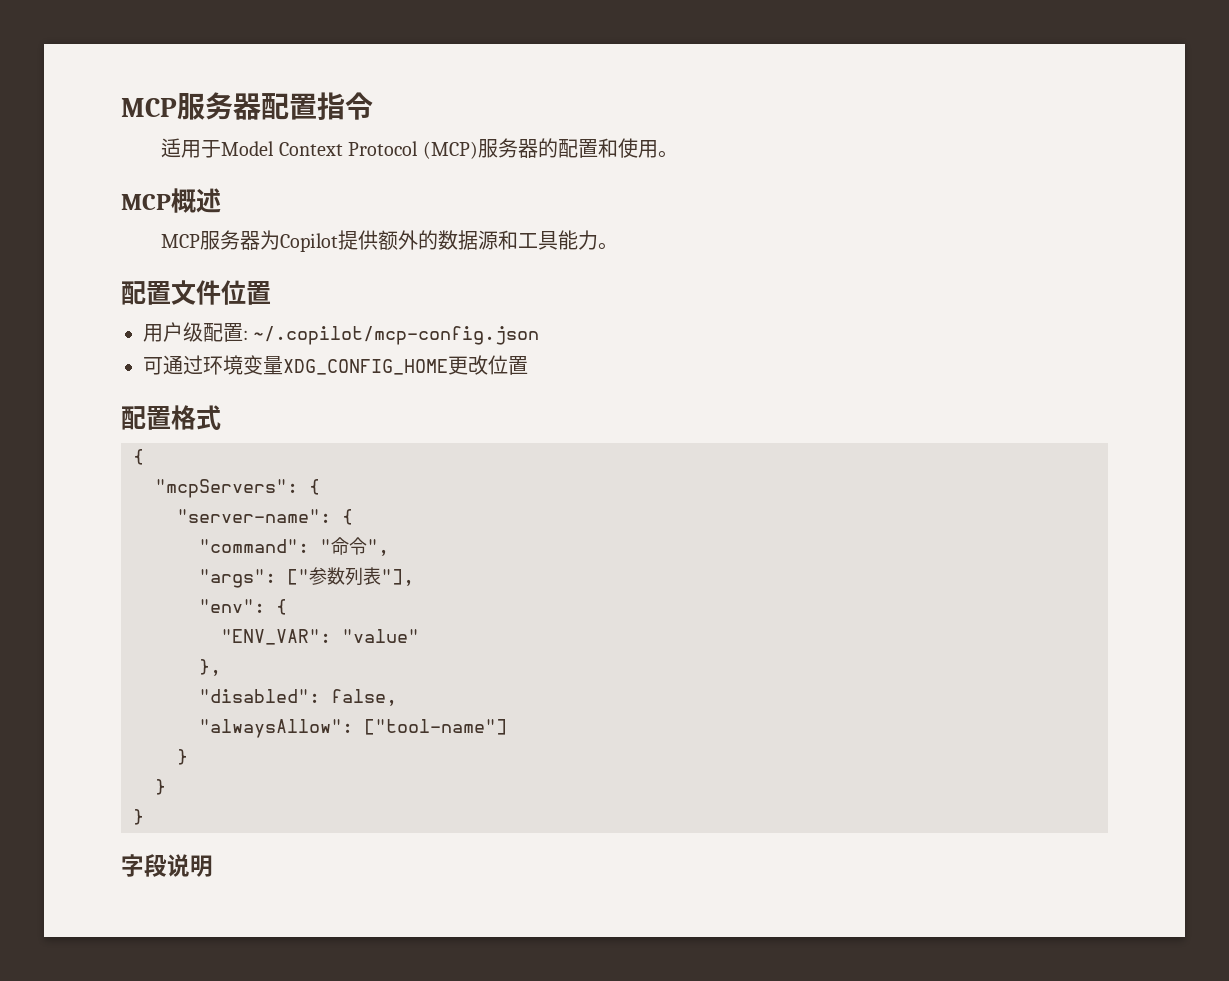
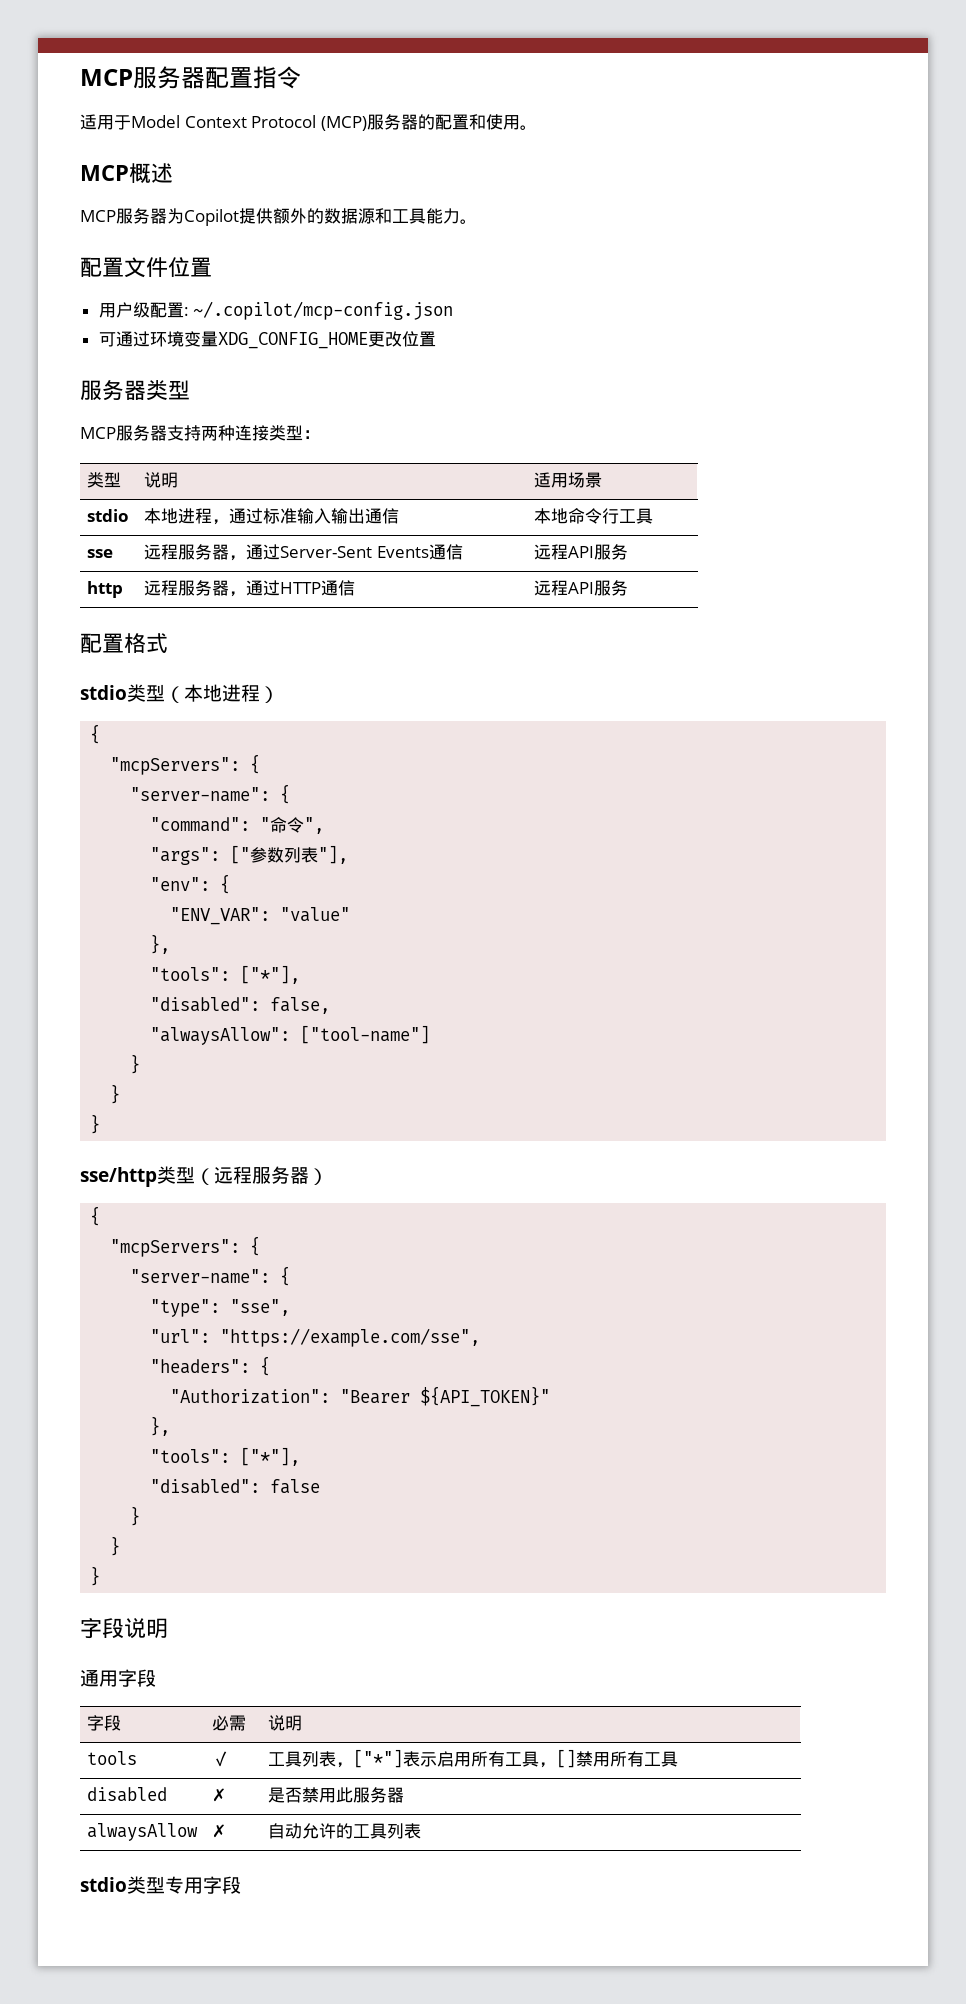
[121,405,221,430] 配置格式 -> [80,380,190,401] [80,425,320,441] [87,472,122,488] [144,472,179,488] [534,472,603,488] [87,509,130,522] [144,508,400,525] [534,508,654,524] [87,549,114,558] [144,544,464,561] [534,544,629,560] [87,581,124,598] [144,580,356,597] [534,580,629,596] [80,633,168,653] [80,684,279,703] 服务器类型 // MCP服务器支持两种连接类型： // 类型 | 说明 | 适用场景 // stdio | 本地进程，通过标准输入输出通信 | 本地命令行工具 // sse | 远程服务器，通过Server-Sent Events通信 | 远程API服务 // http | 远程服务器，通过HTTP通信 | 远程API服务 // 配置格式 // stdio类型（本地进程）
(221, 667) none -> [150,965,301,984] // "tools": ["*"],
[121,854,213,877] 字段说明 -> [80,1166,328,1187] [90,1206,101,1226] [110,1236,261,1257] [130,1266,291,1286] [150,1299,291,1317] [150,1328,481,1347] [150,1356,271,1376] [170,1386,551,1407] [150,1416,171,1436] [150,1447,301,1466] [150,1479,321,1494] [130,1506,141,1526] [110,1536,121,1556] [90,1566,101,1586] [80,1618,168,1639] [80,1669,156,1687] [87,1715,122,1731] [212,1715,247,1731] [268,1715,303,1731] [87,1751,138,1765] [212,1751,230,1767] [268,1749,679,1768] [87,1787,168,1802] [212,1788,227,1802] [268,1787,405,1803] [87,1823,199,1841] [212,1824,227,1838] [268,1823,422,1839] [80,1876,241,1894] sse/http类型（远程服务器） // { // "mcpServers": { // "server-name": { // "type": "sse", // "url": "https://example.com/sse", // "headers": { // "Authorization": "Bearer ${API_TOKEN}" // }, // "tools": ["*"], // "disabled": false // } // } // } // 字段说明 // 通用字段 // 字段 | 必需 | 说明 // tools | ✓ | 工具列表，["*"]表示启用所有工具，[]禁用所有工具 // disabled | ✗ | 是否禁用此服务器 // alwaysAllow | ✗ | 自动允许的工具列表 // stdio类型专用字段

